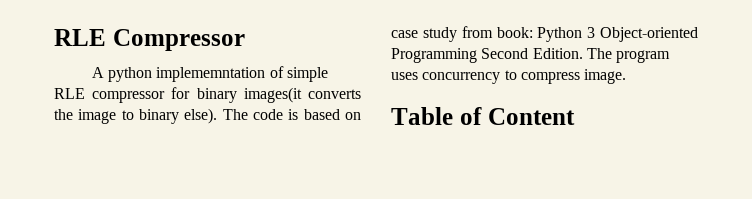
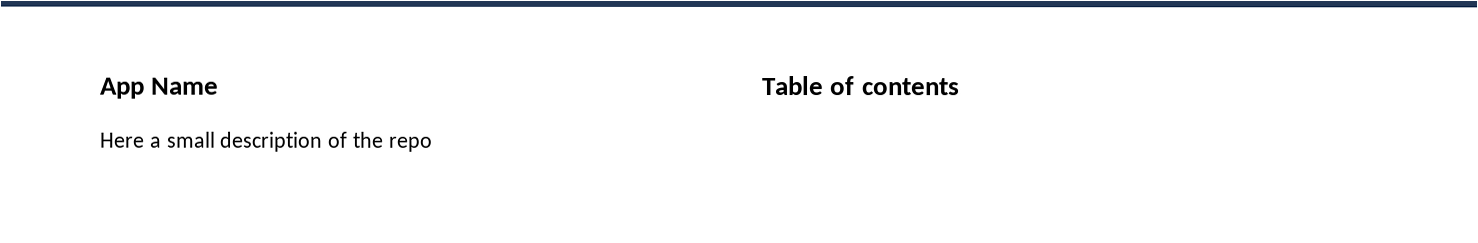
[54,29,245,51] [91,66,328,82] [54,87,361,103] [54,108,362,124] [391,26,698,42] [391,48,671,63] [391,69,627,84] RLE Compressor // A python implememntation of simple RLE compressor for binary images(it converts the image to binary else). The code is based on case study from book: Python 3 Object-oriented Programming Second Edition. The program uses concurrency to compress image. -> [100,77,220,99] [99,131,432,152] App Name // Here a small description of the repo
[487,108,575,125] Content -> [861,78,960,96] contents

